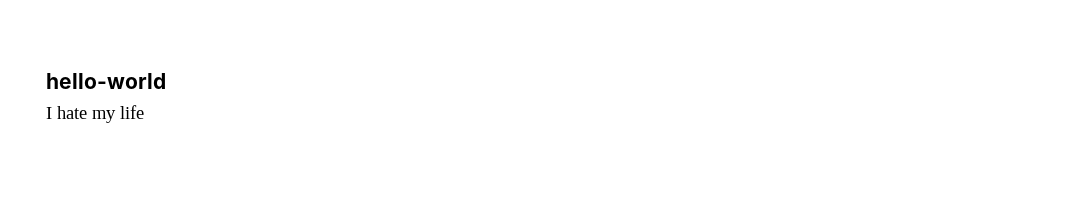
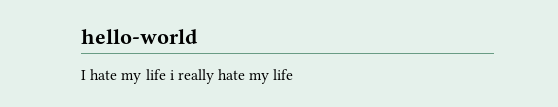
(144, 112) none -> [169,69,294,84] i really hate my life

